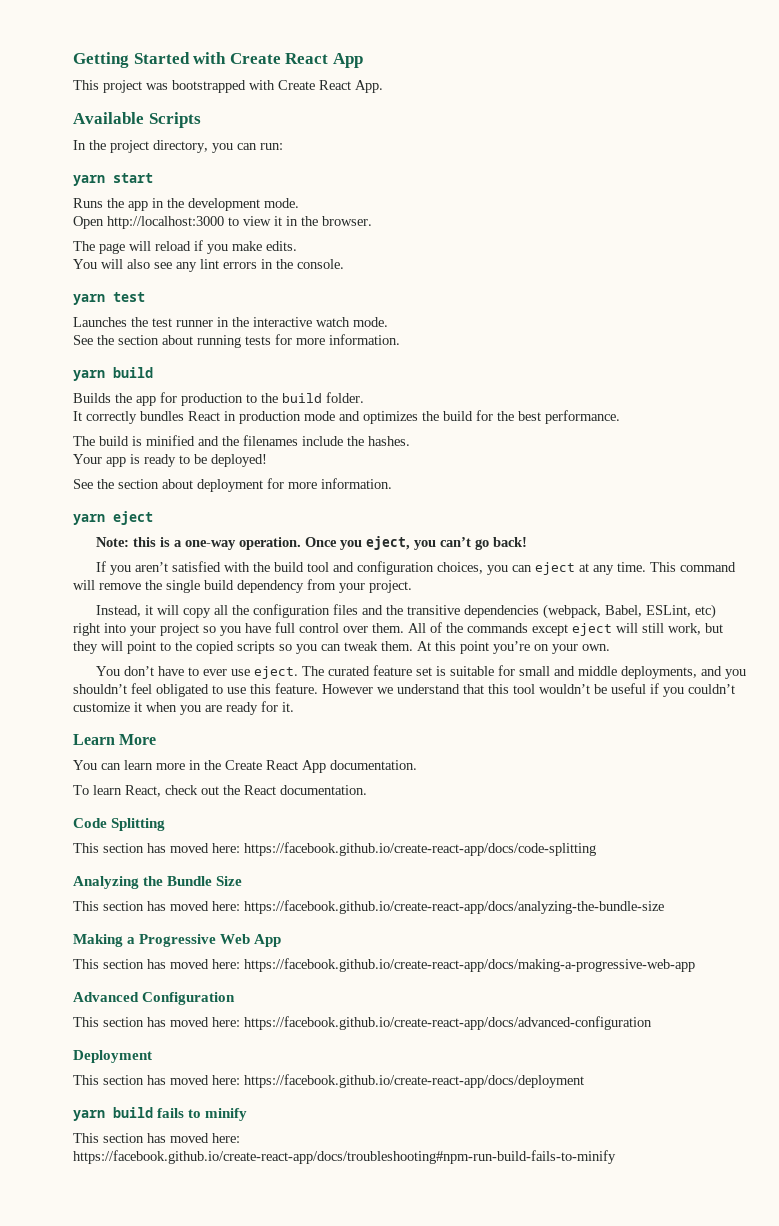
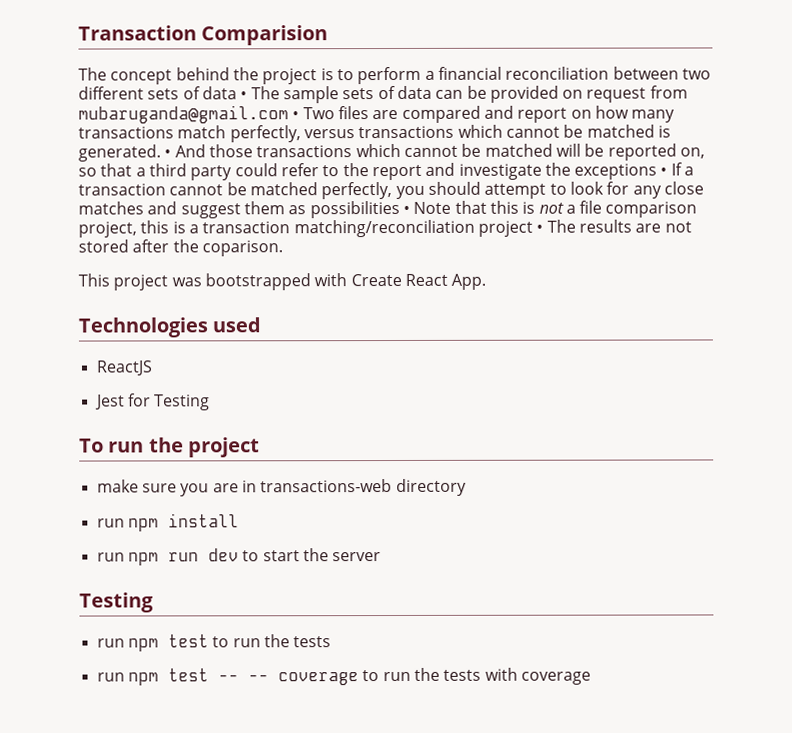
[73,52,363,68] Getting Started with Create React App -> [78,25,329,46] [78,66,711,85] [78,85,688,104] [78,105,676,124] [78,124,671,143] [78,143,705,162] [78,162,695,181] [78,181,704,200] [78,200,698,219] [78,219,692,238] [78,239,283,257] Transaction Comparision // The concept behind the project is to perform a financial reconciliation between two different sets of data • The sample sets of data can be provided on request from mubaruganda@gmail.com • Two files are compared and report on how many transactions match perfectly, versus transactions which cannot be matched is generated. • And those transactions which cannot be matched will be reported on, so that a third party could refer to the report and investigate the exceptions • If a transaction cannot be matched perfectly, you should attempt to look for any close matches and suggest them as possibilities • Note that this is not a file comparison project, this is a transaction matching/reconciliation project • The results are not stored after the coparison.
[73,112,201,128] [73,140,283,153] [73,173,153,186] [73,198,299,211] [73,216,372,229] [73,240,297,254] [73,259,344,272] [73,292,145,305] [73,317,388,327] [73,334,400,348] [73,367,153,381] [73,392,364,406] [73,410,620,424] [73,435,410,446] [73,454,267,467] [73,478,392,492] [73,511,153,525] [95,536,527,550] [95,561,736,575] [73,579,412,593] [95,604,716,619] [73,622,723,636] [73,641,610,654] [95,665,746,679] [73,683,735,697] [73,701,294,715] [73,734,157,745] [73,760,417,773] [73,785,367,797] [73,818,166,831] [73,842,596,856] [73,876,243,889] [73,900,664,914] [73,934,282,947] [73,958,695,972] [73,992,236,1005] [73,1016,652,1030] [73,1050,152,1063] [73,1074,584,1088] [73,1107,248,1121] [73,1133,240,1143] [73,1150,616,1164] Available Scripts // In the project directory, you can run: // yarn start // Runs the app in the development mode. // Open http://localhost:3000 to view it in the browser. // The page will reload if you make edits. // You will also see any lint errors in the console. // yarn test // Launches the test runner in the interactive watch mode. // See the section about running tests for more information. // yarn build // Builds the app for production to the build folder. // It correctly bundles React in production mode and optimizes the build for the best performance. // The build is minified and the filenames include the hashes. // Your app is ready to be deployed! // See the section about deployment for more information. // yarn eject // Note: this is a one-way operation. Once you eject, you can’t go back! // If you aren’t satisfied with the build tool and configuration choices, you can eject at any time. This command will remove the single build dependency from your project. // Instead, it will copy all the configuration files and the transitive dependencies (webpack, Babel, ESLint, etc) right into your project so you have full control over them. All of the commands except eject will still work, but they will point to the copied scripts so you can tweak them. At this point you’re on your own. // You don’t have to ever use eject. The curated feature set is suitable for small and middle deployments, and you shouldn’t feel obligated to use this feature. However we understand that this tool wouldn’t be useful if you couldn’t customize it when you are ready for it. // Learn More // You can learn more in the Create React App documentation. // To learn React, check out the React documentation. // Code Splitting // This section has moved here: https://facebook.github.io/create-react-app/docs/code-splitting // Analyzing the Bundle Size // This section has moved here: https://facebook.github.io/create-react-app/docs/analyzing-the-bundle-size // Making a Progressive Web App // This section has moved here: https://facebook.github.io/create-react-app/docs/making-a-progressive-web-app // Advanced Configuration // This section has moved here: https://facebook.github.io/create-react-app/docs/advanced-configuration // Deployment // This section has moved here: https://facebook.github.io/create-react-app/docs/deployment // yarn build fails to minify // This section has moved here: https://facebook.github.io/create-react-app/docs/troubleshooting#npm-run-build-fails-to-minify -> [78,317,262,338] [95,360,153,376] [94,393,211,411] [79,437,261,458] [96,478,467,497] [96,513,239,532] [96,548,382,566] [79,592,154,613] [96,634,332,652] [96,667,591,686] Technologies used // ReactJS // Jest for Testing // To run the project // make sure you are in transactions-web directory // run npm install // run npm run dev to start the server // Testing // run npm test to run the tests // run npm test -- -- coverage to run the tests with coverage

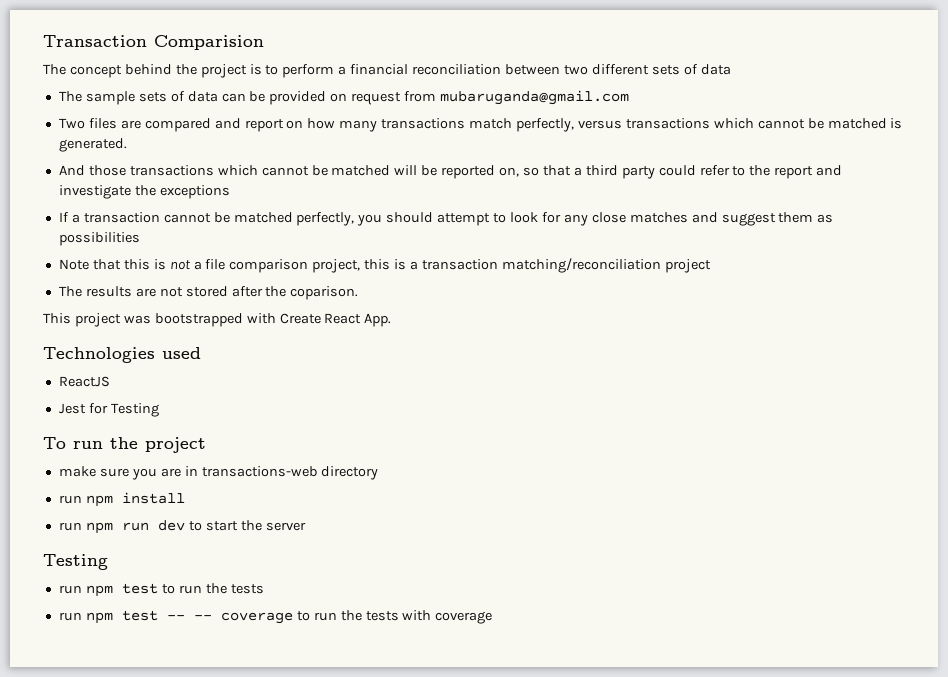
[240,91,248,100] • -> (731, 69) //
[292,111,300,120] • -> (630, 97) //
[164,149,172,158] • -> (127, 145) //
[660,167,668,176] • -> (230, 192) //
[402,205,410,214] • -> (140, 239) //
[536,224,544,233] • -> (711, 266) //

